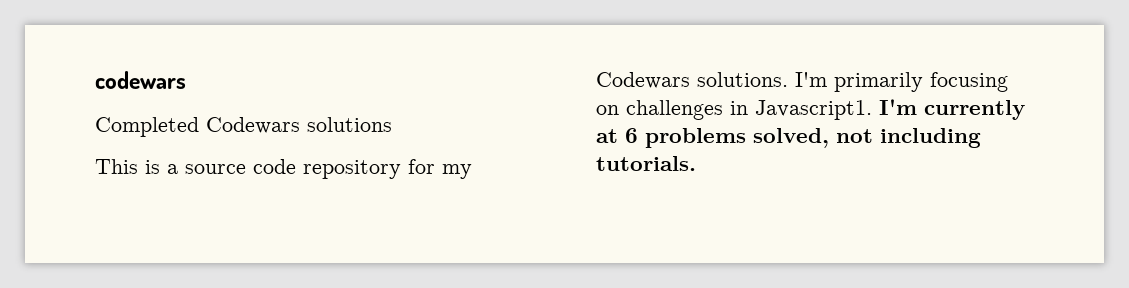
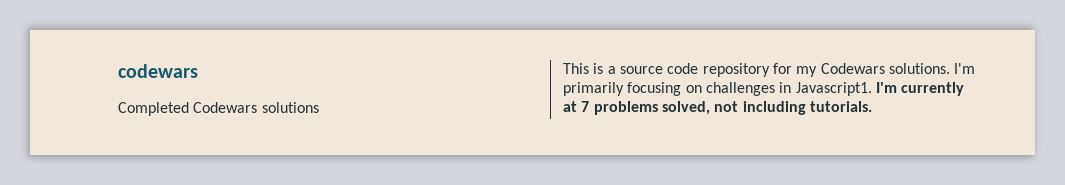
[625,128,638,143] 6 -> [581,101,590,112] 7

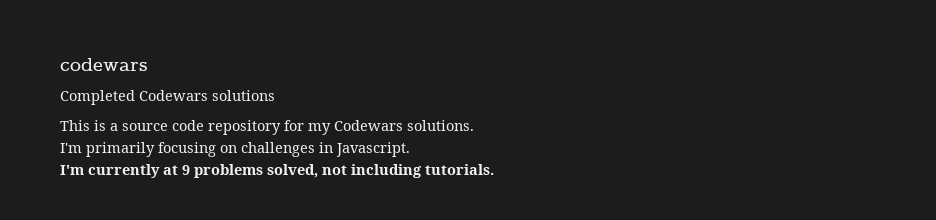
(950, 68) none -> (474, 125) //
[795,82,872,96] Javascript1. -> [336,142,410,157] Javascript. //
[581,101,590,112] 7 -> [182,165,190,175] 9

